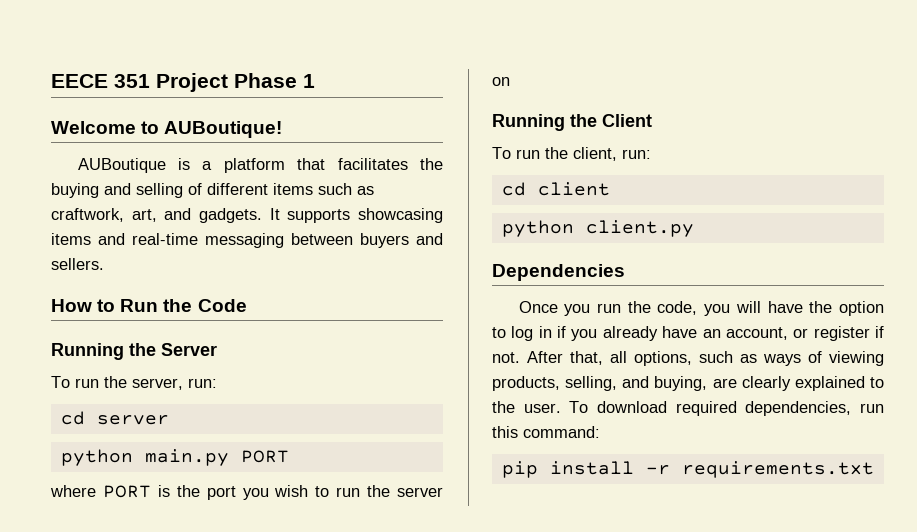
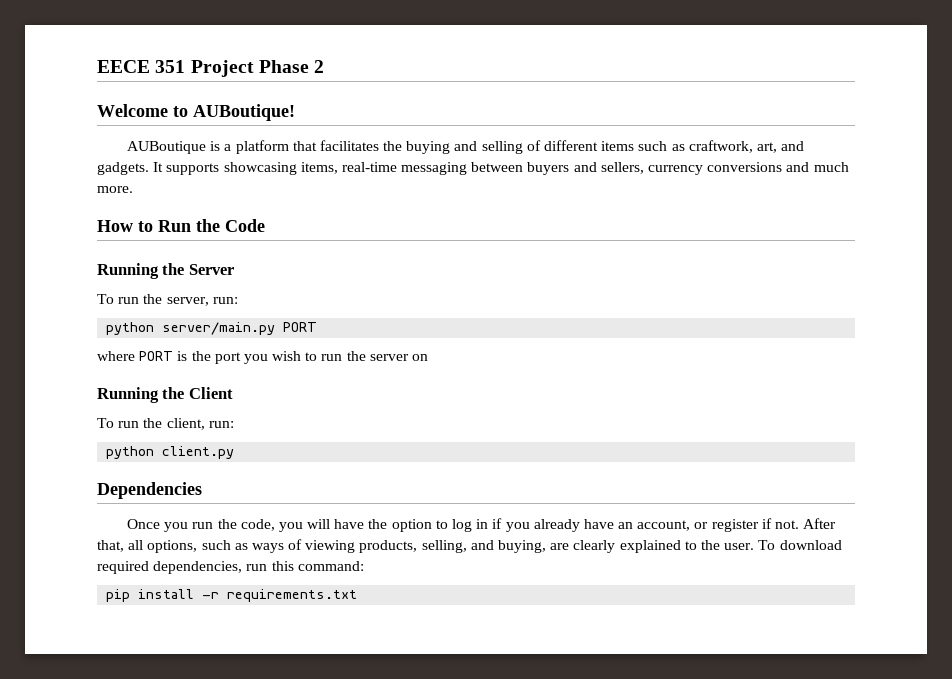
[303,74,315,88] 1 -> [314,60,325,73] 2
[51,233,125,245] items and -> [300,162,338,174] items,
[51,258,104,270] sellers. -> [600,162,849,175] [97,186,133,193] sellers, currency conversions and much more.
[60,411,169,425] [60,449,229,466] // cd server // python main.py -> [106,322,276,335] // python server/main.py
[501,182,610,196] // cd client -> (234, 424) none

